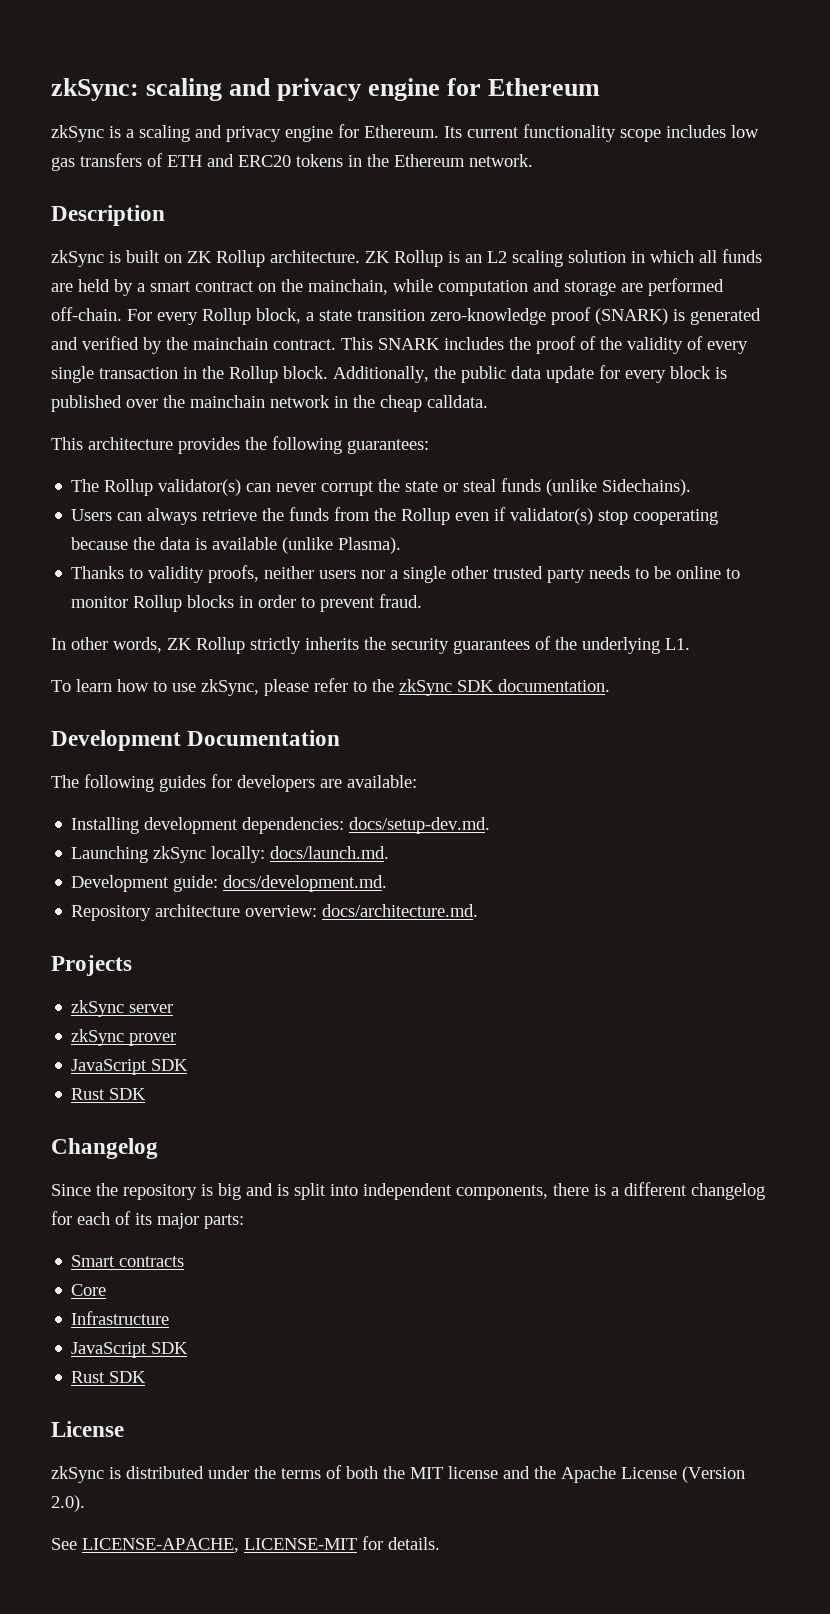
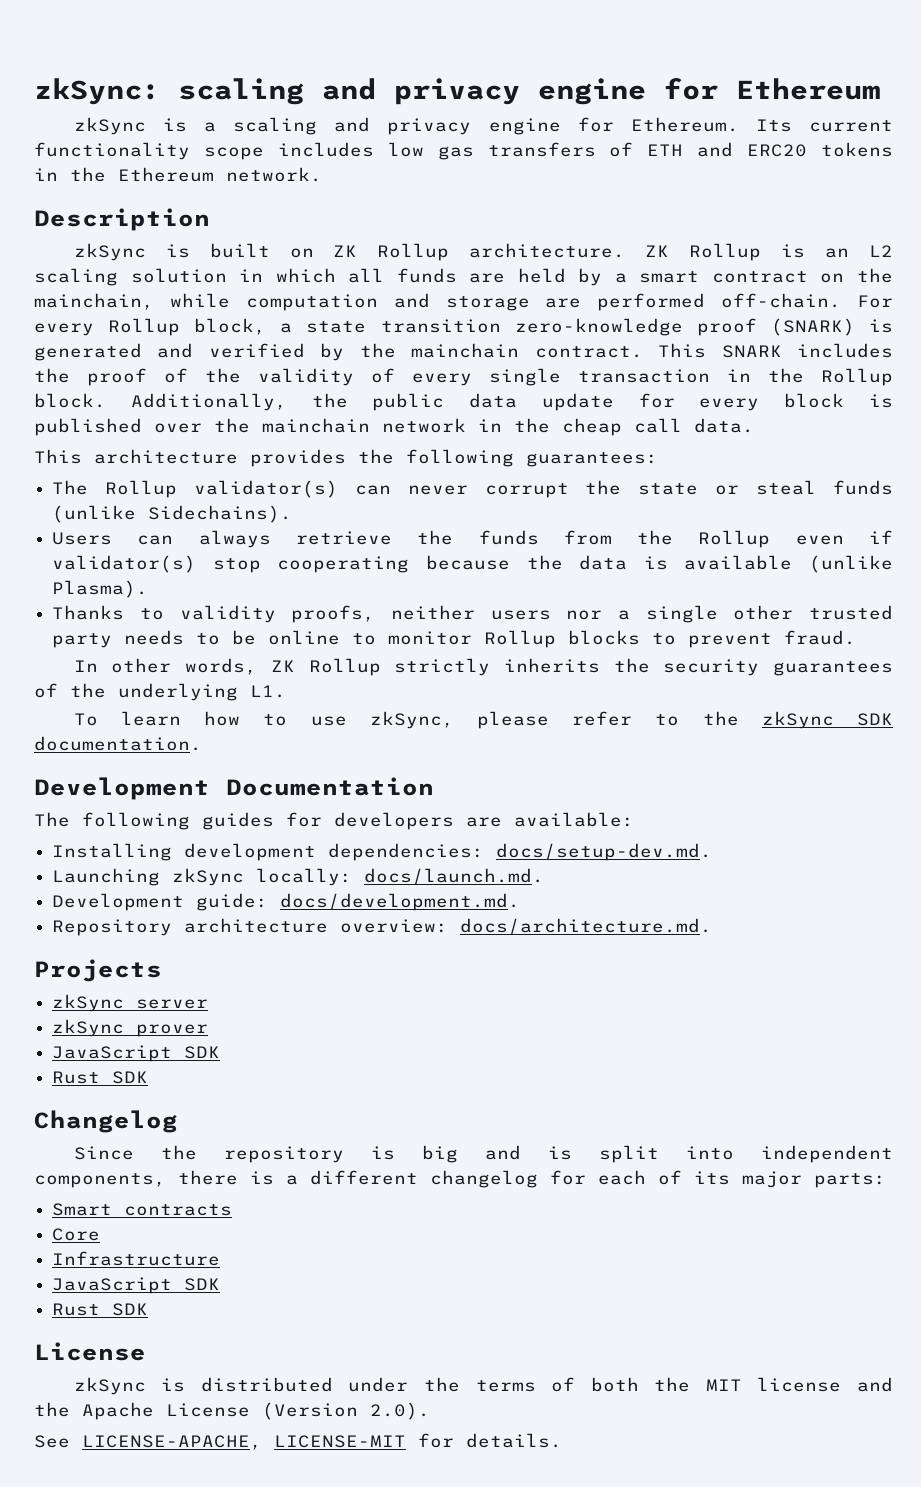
[427,395,488,408] calldata. -> [634,418,754,433] call data.
[239,595,297,608] in order -> (641, 637) none

